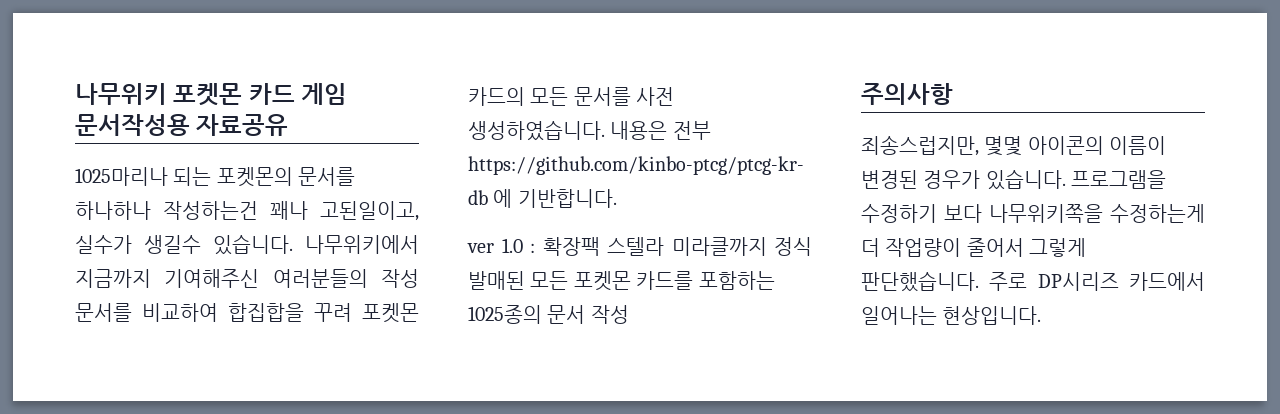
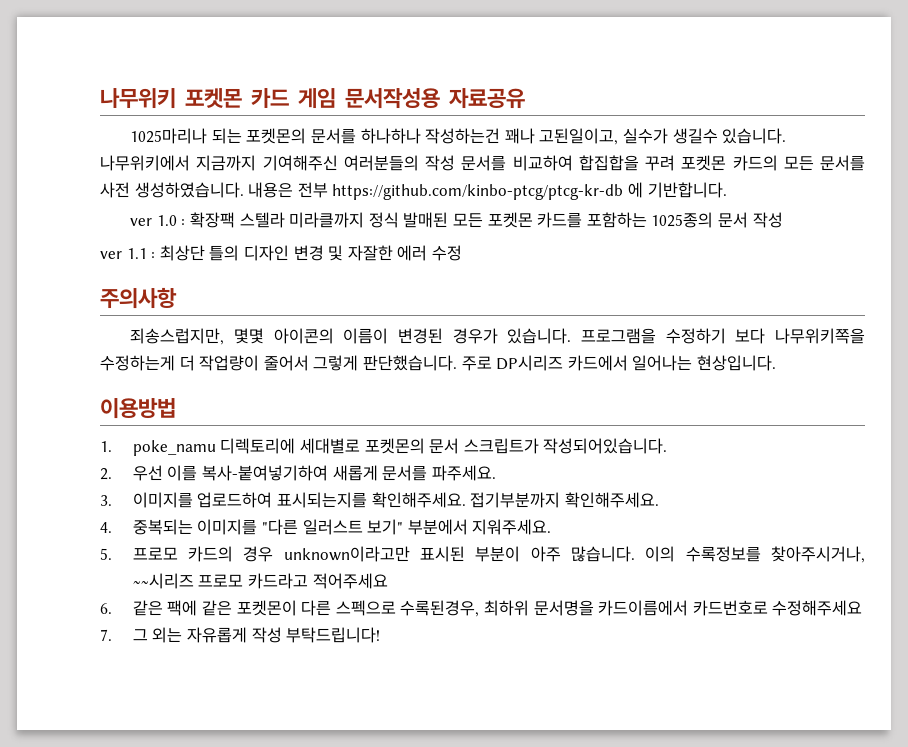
(629, 314) none -> [100,245,462,261] // ver 1.1 : 최상단 틀의 디자인 변경 및 자잘한 에러 수정
(1042, 315) none -> [100,398,176,419] [100,438,668,456] [100,465,496,481] [100,492,659,508] [100,519,552,535] [100,546,866,563] [132,573,388,589] [100,600,863,617] [100,627,381,643] // 이용방법 // 1. poke_namu 디렉토리에 세대별로 포켓몬의 문서 스크립트가 작성되어있습니다. // 2. 우선 이를 복사-붙여넣기하여 새롭게 문서를 파주세요. // 3. 이미지를 업로드하여 표시되는지를 확인해주세요. 접기부분까지 확인해주세요. // 4. 중복되는 이미지를 "다른 일러스트 보기" 부분에서 지워주세요. // 5. 프로모 카드의 경우 unknown이라고만 표시된 부분이 아주 많습니다. 이의 수록정보를 찾아주시거나, ~~시리즈 프로모 카드라고 적어주세요 // 6. 같은 팩에 같은 포켓몬이 다른 스펙으로 수록된경우, 최하위 문서명을 카드이름에서 카드번호로 수정해주세요 // 7. 그 외는 자유롭게 작성 부탁드립니다!

